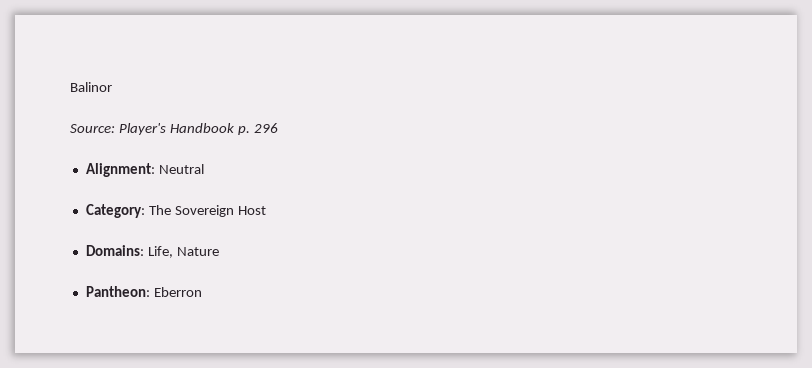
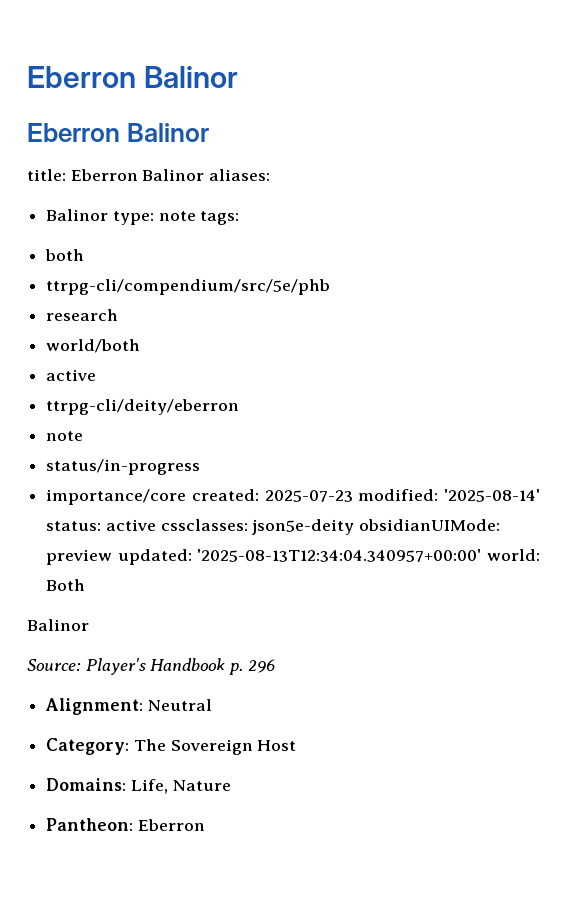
(70, 87) none -> [27,66,239,88] [27,123,210,142] [27,169,271,181] [46,209,240,225] [45,249,85,261] [46,279,331,295] [46,309,119,321] [46,339,141,353] [46,369,97,381] [46,399,240,415] [46,431,84,441] [46,459,201,475] [46,489,540,505] [46,519,501,535] [46,549,540,565] [46,579,86,591] Eberron Balinor // Eberron Balinor // title: Eberron Balinor aliases: // Balinor type: note tags: // both // ttrpg-cli/compendium/src/5e/phb // research // world/both // active // ttrpg-cli/deity/eberron // note // status/in-progress // importance/core created: 2025-07-23 modified: '2025-08-14' status: active cssclasses: json5e-deity obsidianUIMode: preview updated: '2025-08-13T12:34:04.340957+00:00' world: Both //

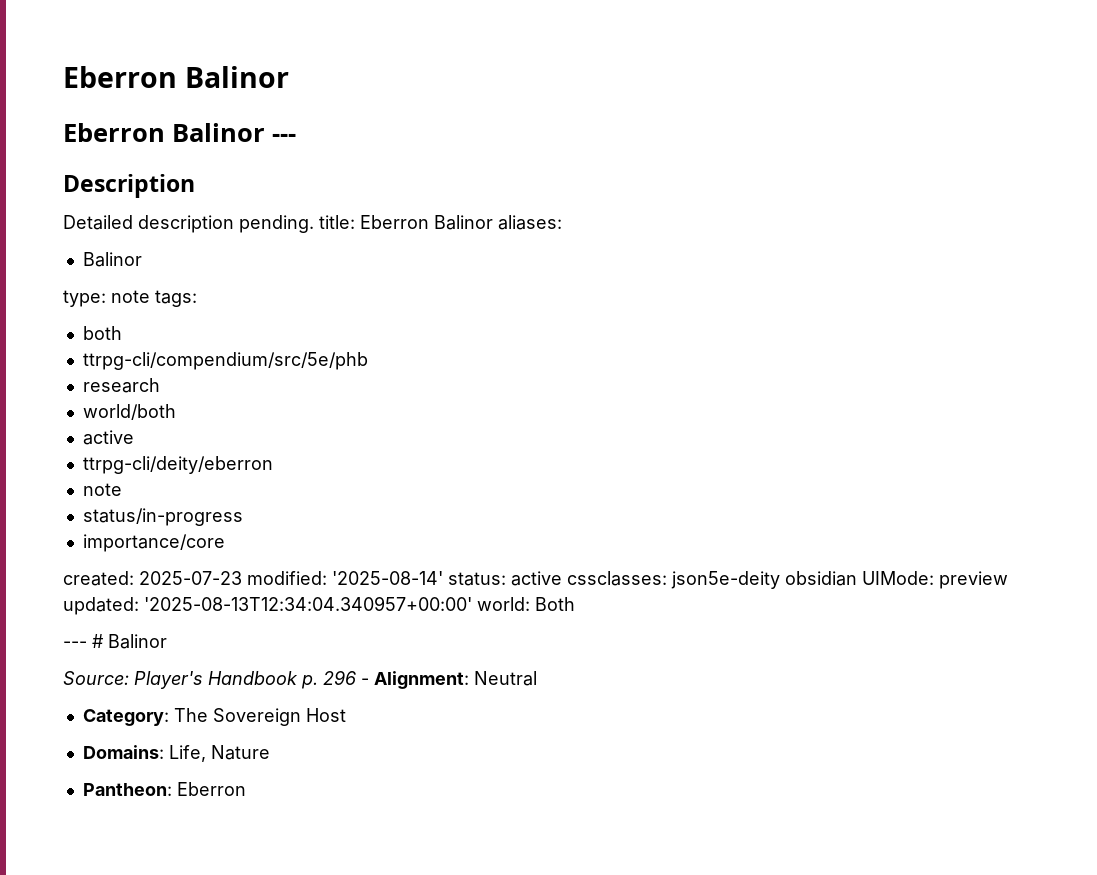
(210, 132) // -> [272,133,296,142] [63,174,195,198] [63,215,314,233] --- // Description // Detailed description pending.
(109, 215) none -> (142, 259) //
(187, 497) none -> (225, 543) //
[359,519,501,531] obsidianUIMode: -> [785,571,934,586] obsidian UIMode:
(86, 585) none -> [63,634,104,648] --- #
(275, 666) // -> [361,678,369,685] -

